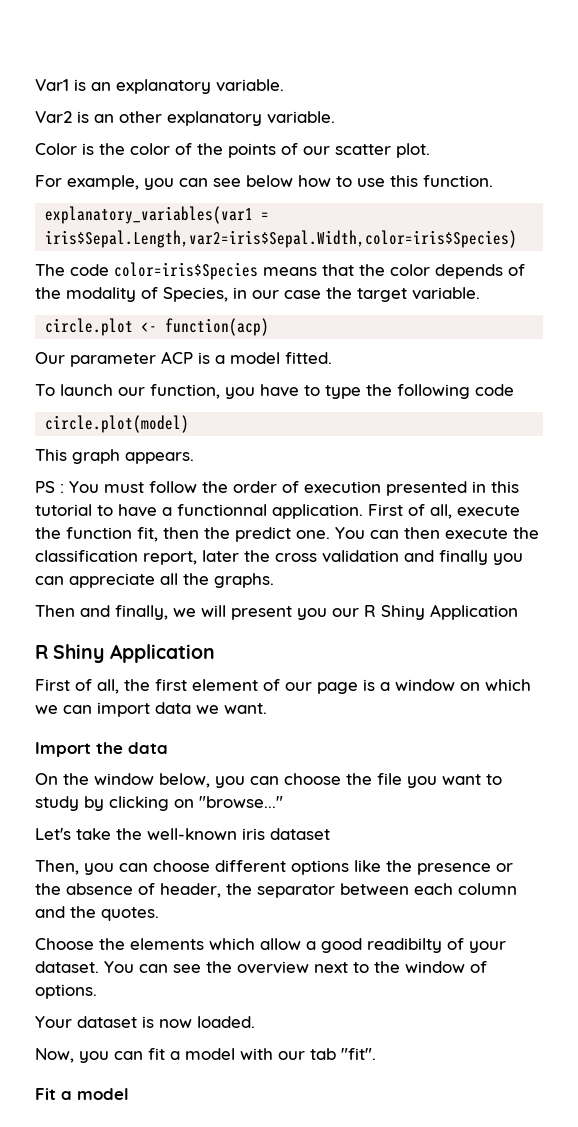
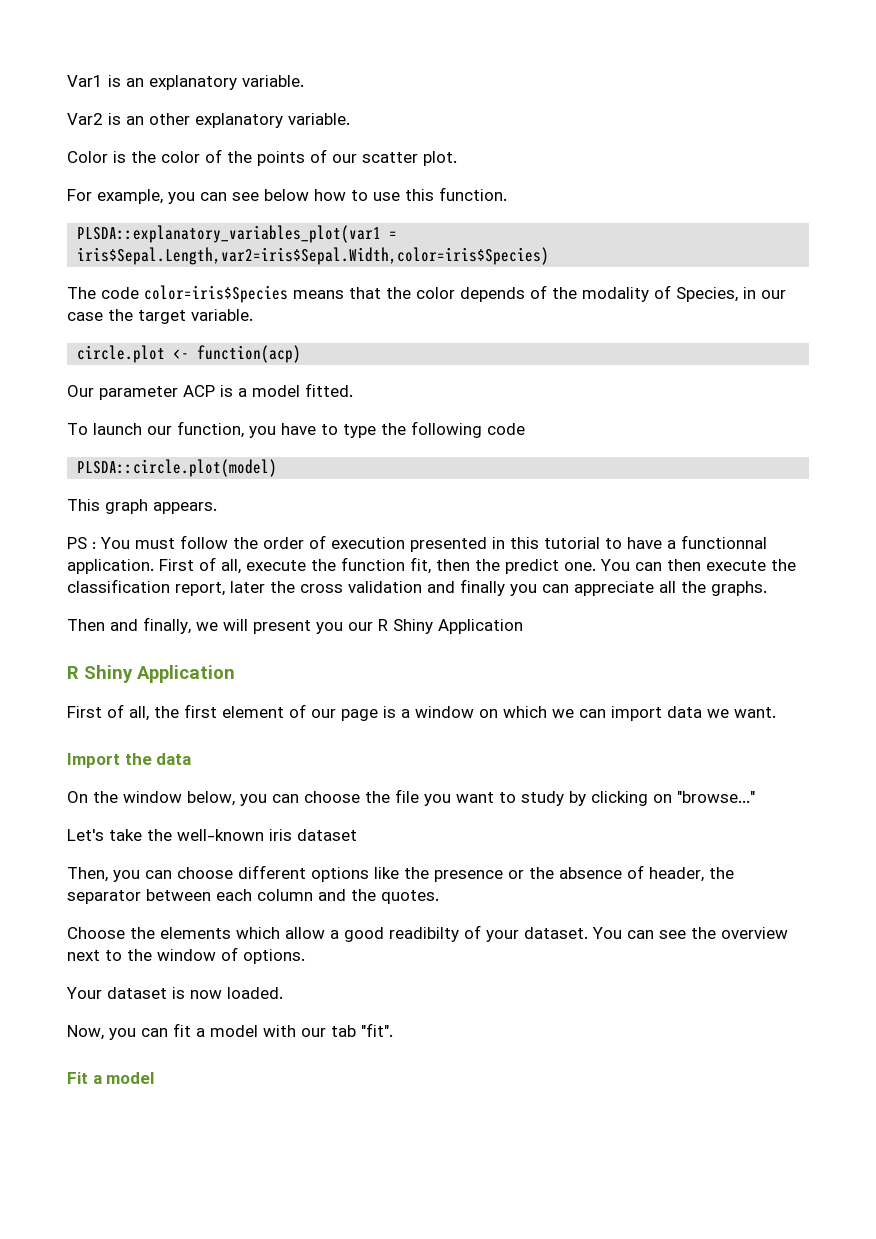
[45,206,254,224] explanatory_variables(var1 -> [77,225,382,243] PLSDA::explanatory_variables_plot(var1
[45,415,190,433] circle.plot(model) -> [77,459,278,477] PLSDA::circle.plot(model)

